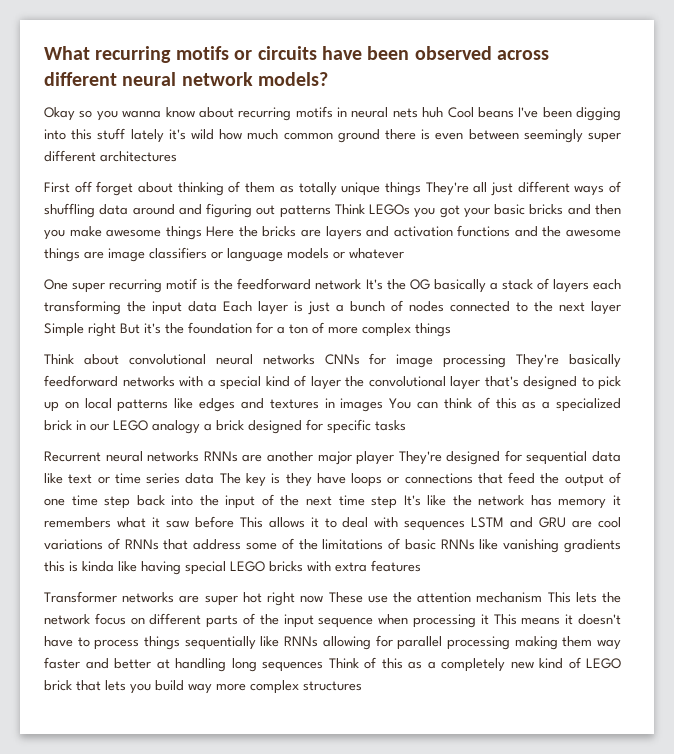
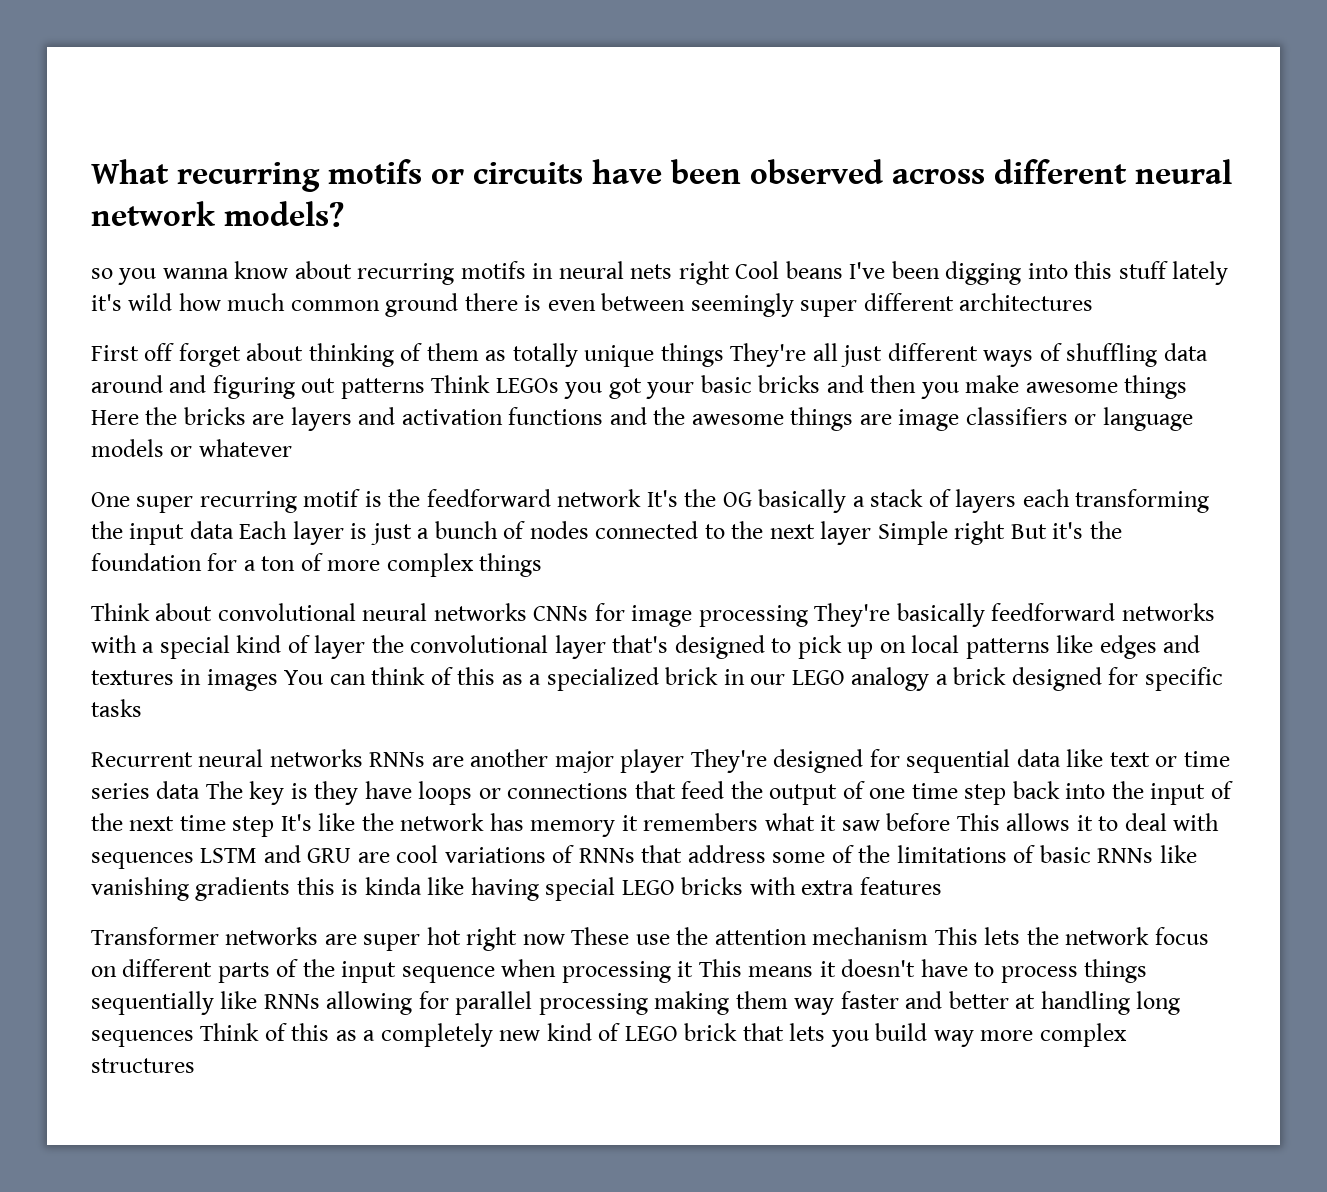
[44,107,75,121] Okay -> (344, 214) none
[422,107,444,118] huh -> [678,261,730,285] right

